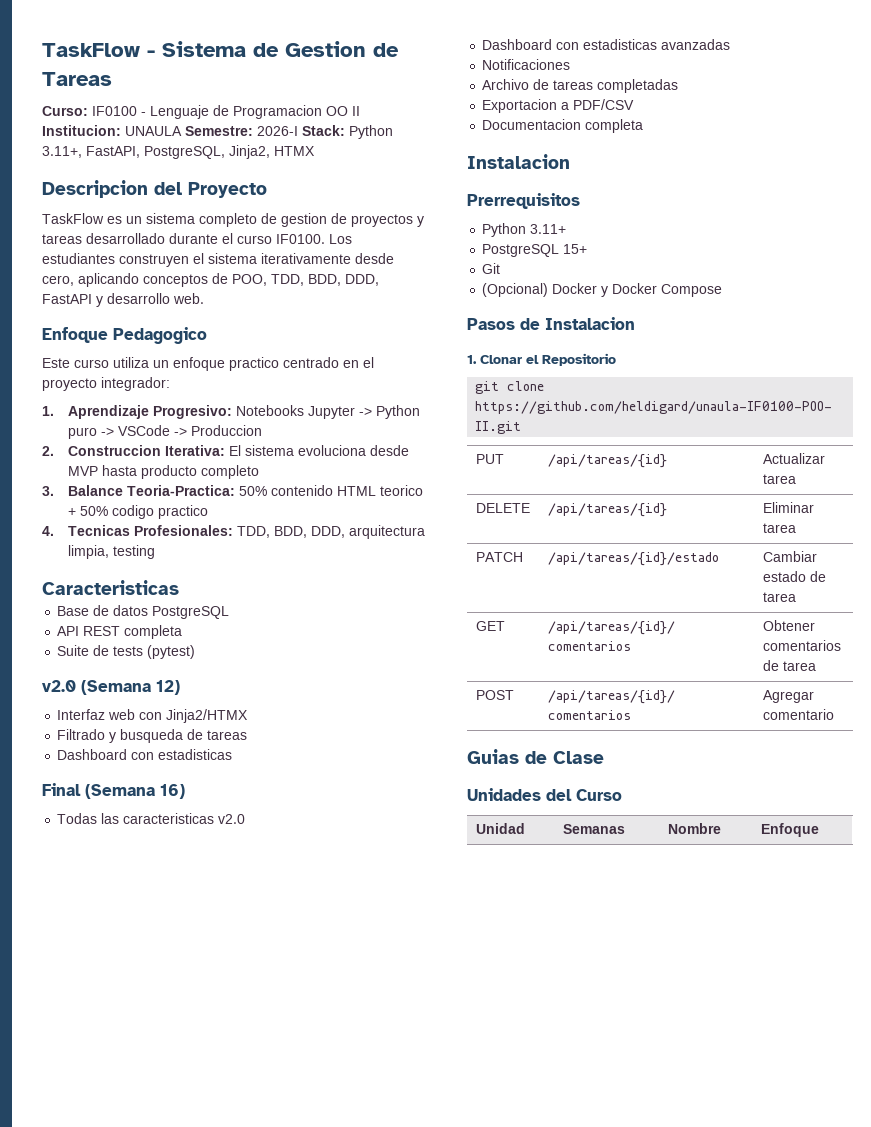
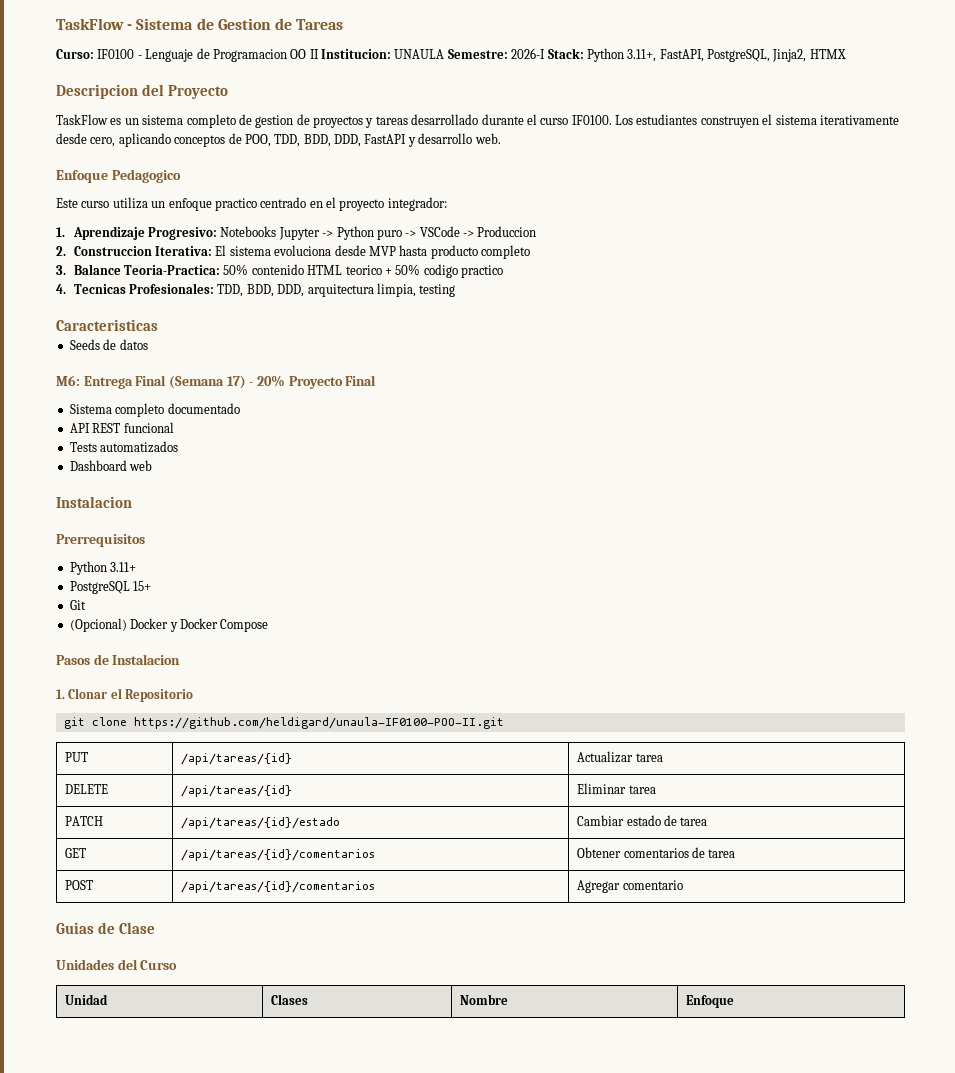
[57,606,90,616] Base -> [69,339,100,350] Seeds
[152,606,230,619] [57,625,183,639] [57,645,196,659] [42,680,180,695] [57,709,249,723] [57,729,248,743] [57,749,233,760] [42,783,185,799] [57,813,246,824] [482,39,731,50] [482,59,571,70] [482,79,679,93] [482,99,635,113] [482,119,644,133] PostgreSQL // API REST completa // Suite de tests (pytest) // v2.0 (Semana 12) // Interfaz web con Jinja2/HTMX // Filtrado y busqueda de tareas // Dashboard con estadisticas // Final (Semana 16) // Todas las caracteristicas v2.0 // Dashboard con estadisticas avanzadas // Notificaciones // Archivo de tareas completadas // Exportacion a PDF/CSV // Documentacion completa -> [56,375,377,389] [69,403,240,417] [69,422,174,433] [69,441,179,453] [69,460,153,471] // M6: Entrega Final (Semana 17) - 20% Proyecto Final // Sistema completo documentado // API REST funcional // Tests automatizados // Dashboard web
[562,824,625,834] Semanas -> [271,994,309,1005] Clases

